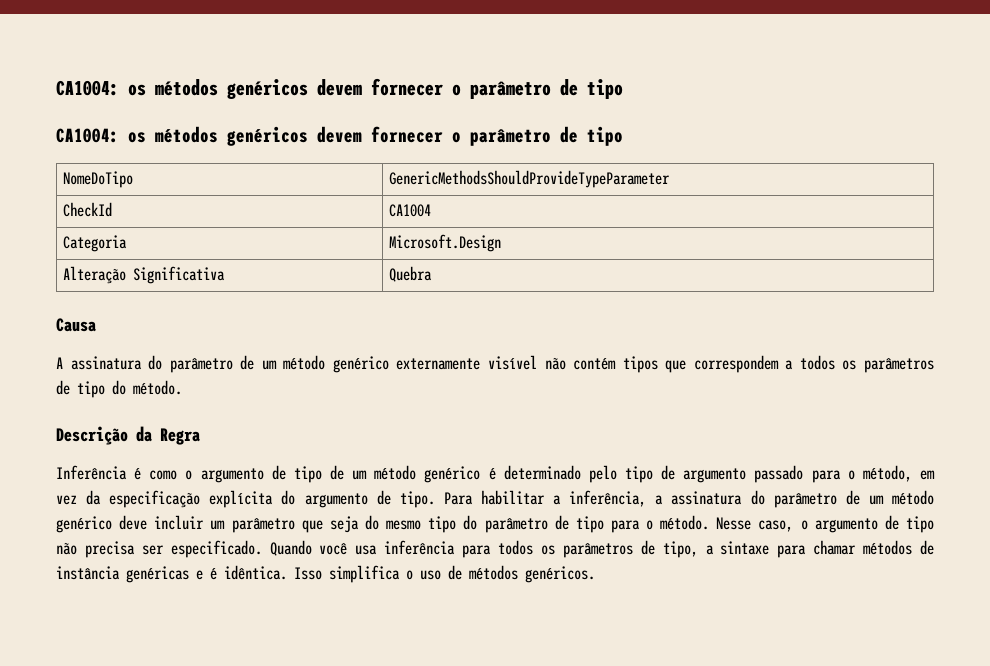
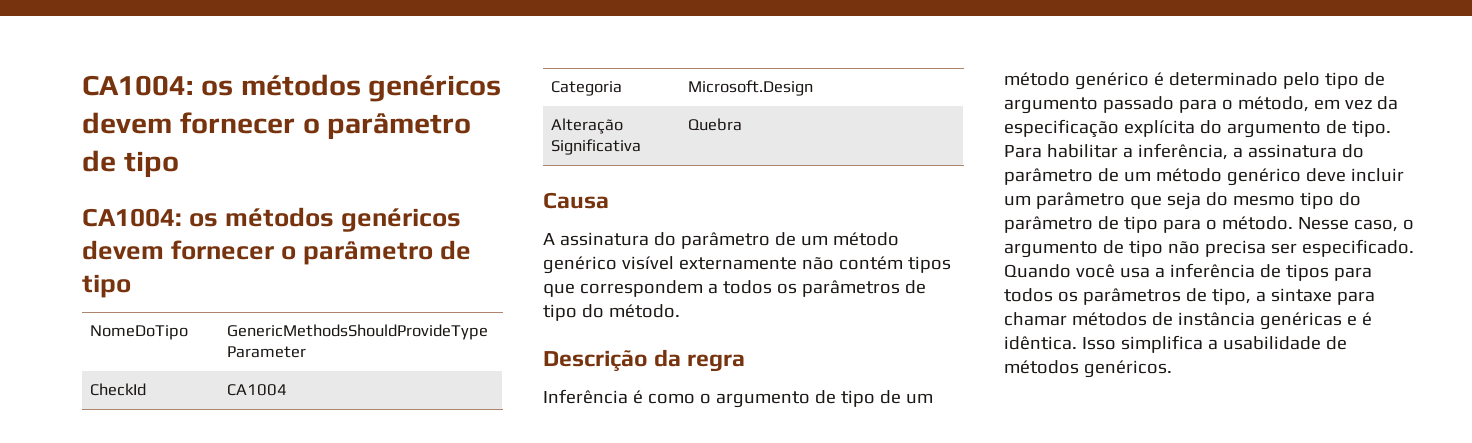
[396,355,537,370] externamente visível -> [621,256,797,270] visível externamente
[160,428,200,445] Regra -> [687,354,746,372] regra
[384,540,456,555] inferência -> [1154,263,1329,281] a inferência de tipos
[406,570,441,580] o uso -> [1207,336,1321,350] a usabilidade

